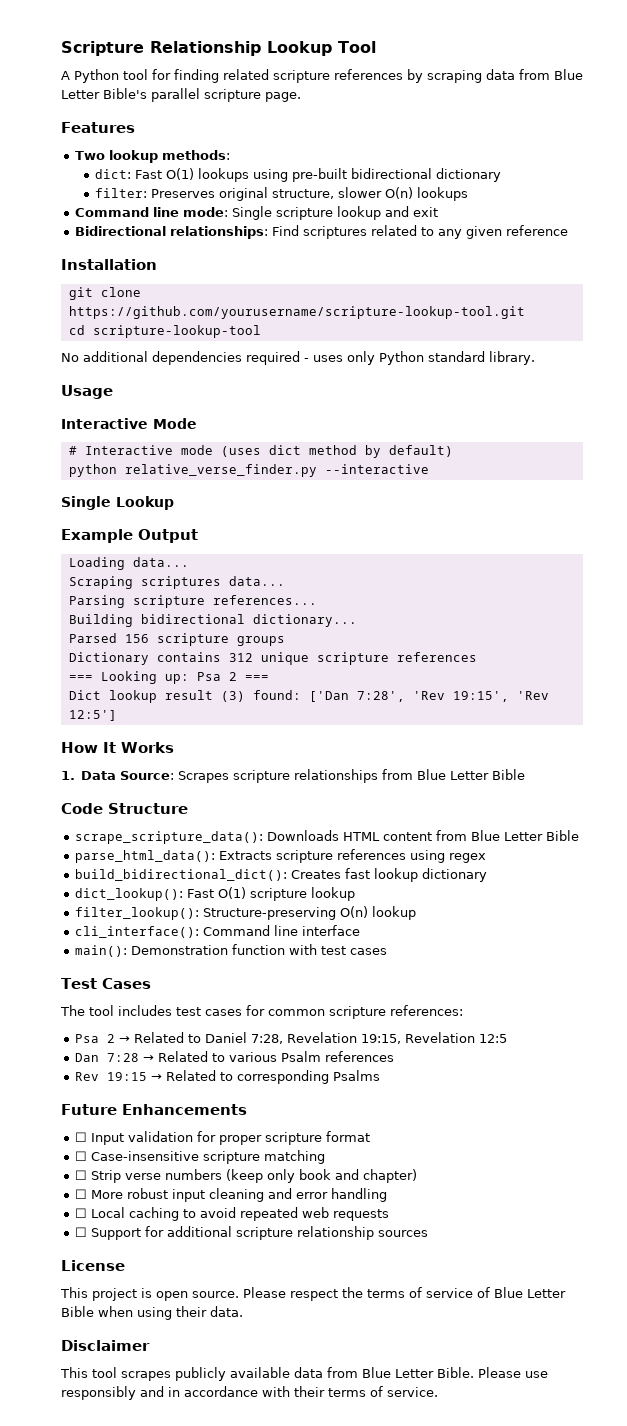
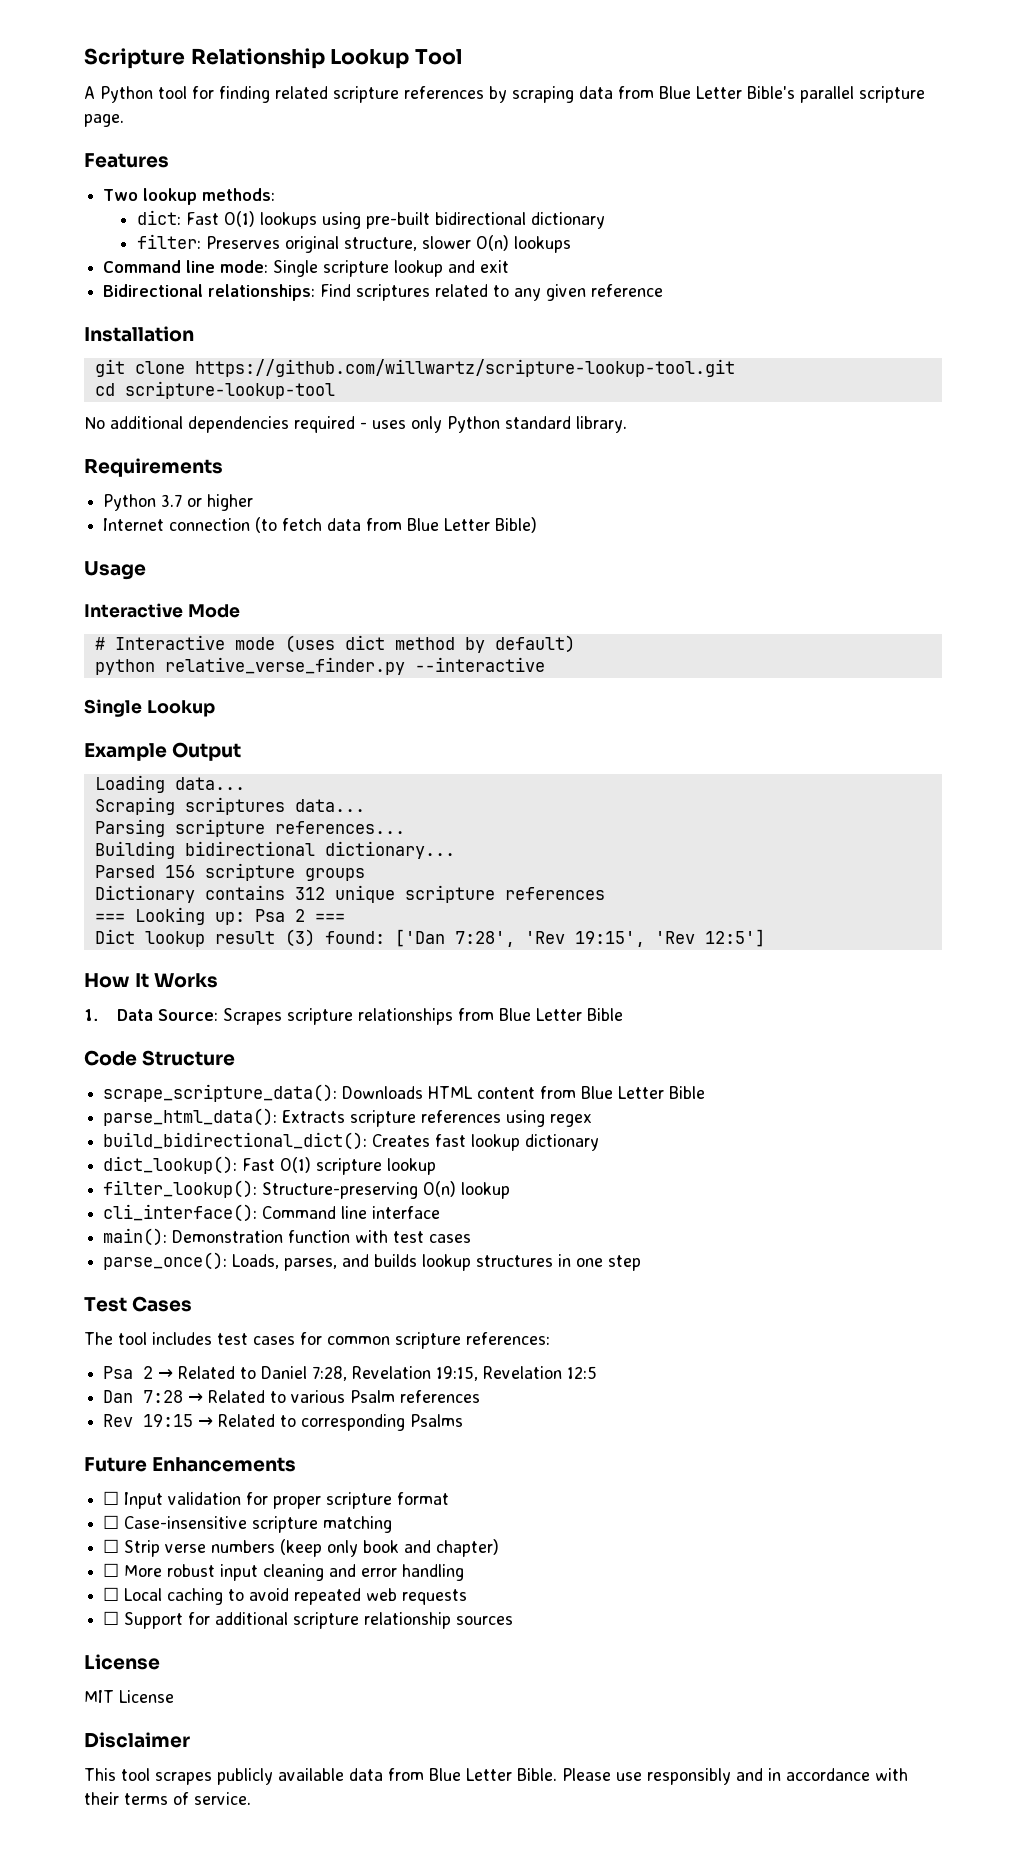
[68,306,525,319] https://github.com/yourusername/scripture-lookup-tool.git -> [194,359,735,377] https://github.com/willwartz/scripture-lookup-tool.git
(535, 358) none -> [84,458,223,477] [103,494,254,511] [103,517,538,533] // Requirements // Python 3.7 or higher // Internet connection (to fetch data from Blue Letter Bible)
(387, 951) none -> [103,1252,642,1271] // parse_once(): Loads, parses, and builds lookup structures in one step
[60,1287,566,1301] [61,1306,243,1320] This project is open source. Please respect the terms of service of Blue Letter Bible when using their data. -> [84,1690,174,1703] MIT License

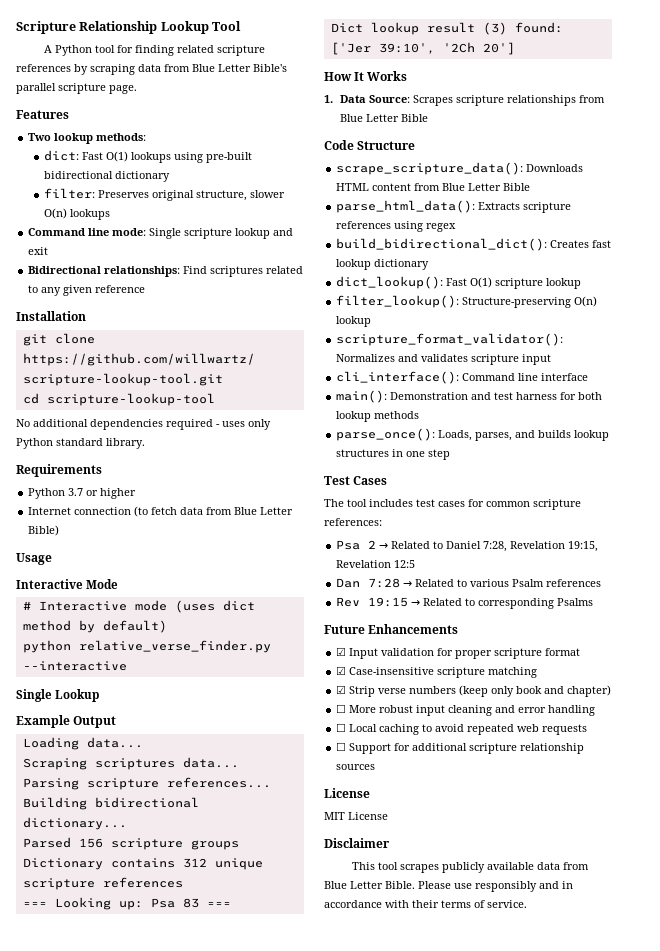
[294,909,305,922] 2 -> [182,898,199,908] 83
[394,929,765,947] ['Dan 7:28', 'Rev 19:15', 'Rev 12:5'] -> [330,42,515,55] ['Jer 39:10', '2Ch 20']
(511, 1190) none -> [336,333,564,346] [336,354,552,365] // scripture_format_validator(): Normalizes and validates scripture input
[288,1230,472,1243] function with test cases -> [471,392,603,400] [336,411,420,422] and test harness for both lookup methods
[103,1491,120,1505] ☐ -> [336,647,347,656] ☑
[103,1515,120,1529] ☐ -> [336,666,347,675] ☑
[103,1539,120,1553] ☐ -> [336,685,347,694] ☑

